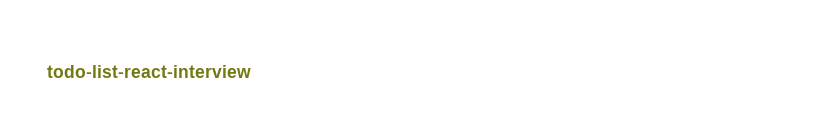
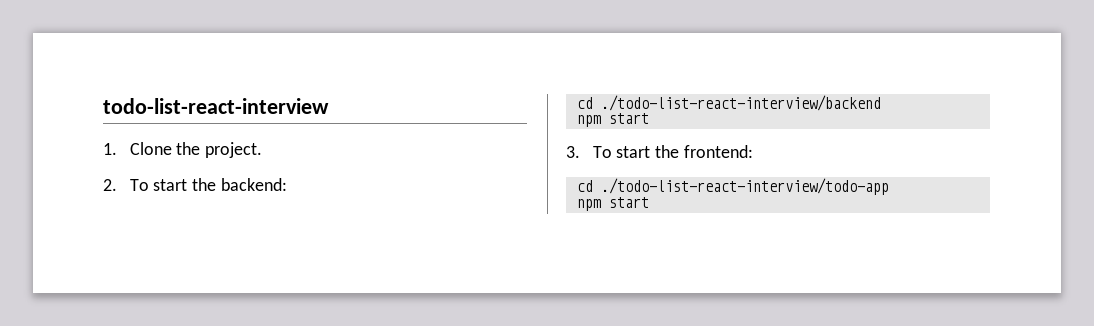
(251, 71) none -> [103,142,263,158] [103,178,287,191] [576,95,881,111] [576,113,649,127] [566,145,753,158] [576,178,889,195] [576,197,649,211] // 1. Clone the project. // 2. To start the backend: // cd ./todo-list-react-interview/backend // npm start // 3. To start the frontend: // cd ./todo-list-react-interview/todo-app // npm start

